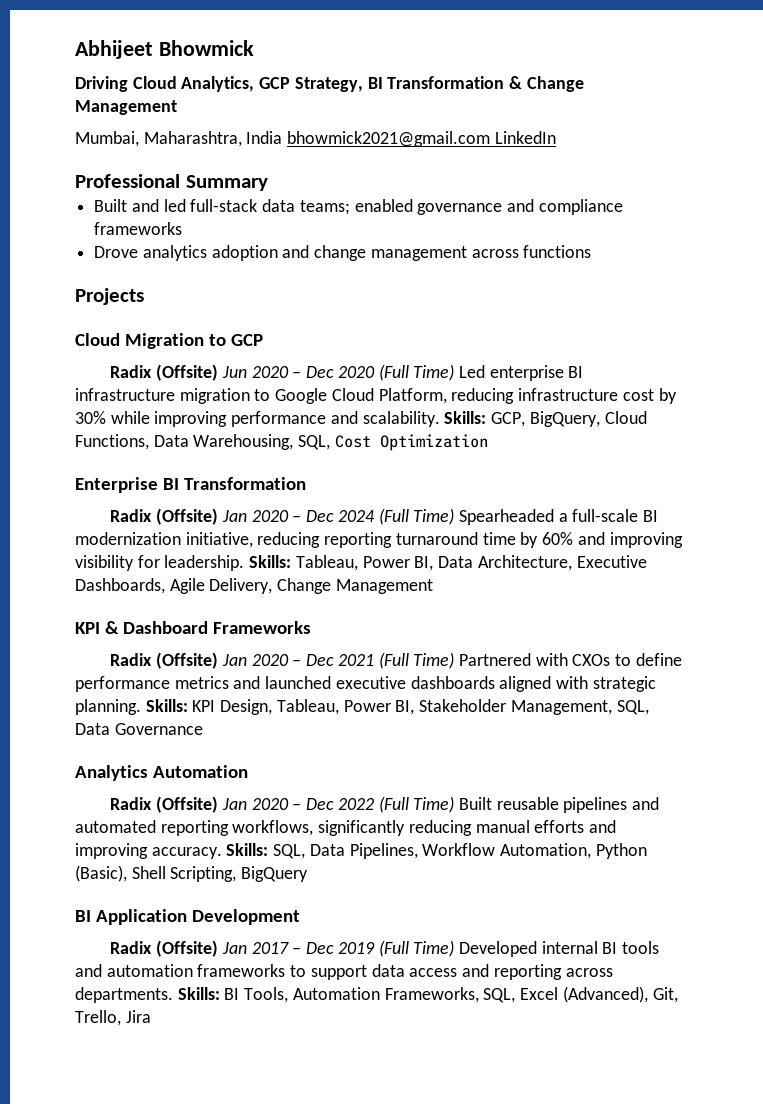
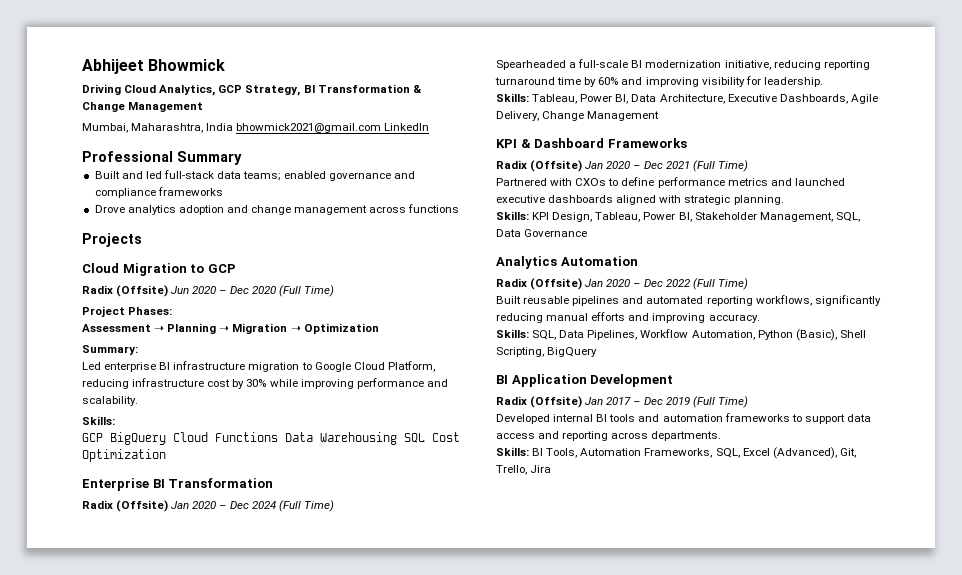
(455, 372) none -> [82,306,173,317] [82,323,379,334] [82,345,138,355] // Project Phases: // Assessment ➝ Planning ➝ Migration ➝ Optimization // Summary: //
[444,411,647,427] [75,434,331,450] Skills: GCP, BigQuery, Cloud Functions, Data Warehousing, SQL, -> [82,416,115,425] [82,432,425,445] // Skills: // GCP BigQuery Cloud Functions Data Warehousing SQL
(455, 516) none -> (334, 506) //
(245, 563) none -> (823, 82) //
(455, 660) none -> (748, 166) //
(141, 707) none -> (784, 200) //
(455, 804) none -> (748, 284) //
(222, 853) none -> (760, 318) //
(455, 948) none -> (748, 402) //
(173, 995) none -> (722, 436) //

